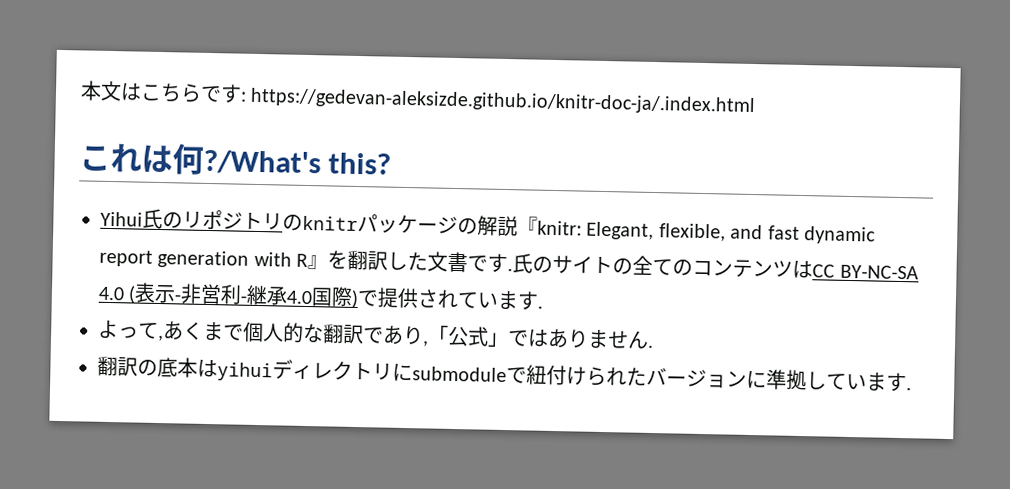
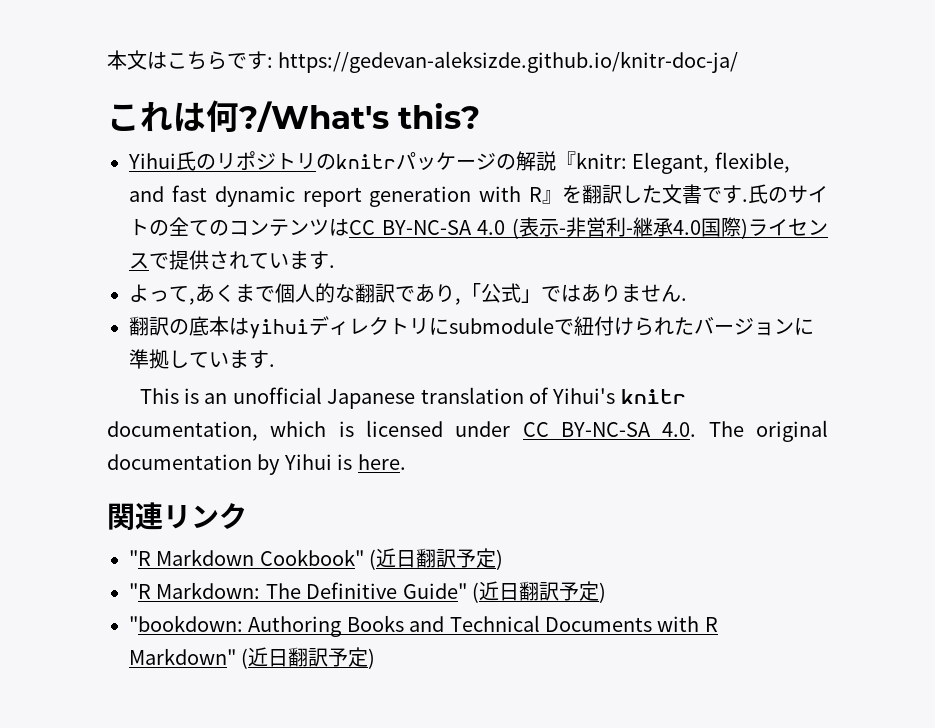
[250,87,757,116] https://gedevan-aleksizde.github.io/knitr-doc-ja/.index.html -> [278,51,739,73] https://gedevan-aleksizde.github.io/knitr-doc-ja/
(360, 299) none -> [747,218,828,236] [129,253,149,269] ライセンス
(912, 389) none -> [139,387,686,409] [107,420,829,442] [107,454,406,475] [107,502,247,530] [129,548,504,570] [129,581,606,603] [129,615,718,637] [129,647,376,669] // This is an unofficial Japanese translation of Yihui's knitr documentation, which is licensed under CC BY-NC-SA 4.0. The original documentation by Yihui is here. // 関連リンク // "R Markdown Cookbook" (近日翻訳予定) // "R Markdown: The Definitive Guide" (近日翻訳予定) // "bookdown: Authoring Books and Technical Documents with R Markdown" (近日翻訳予定)

